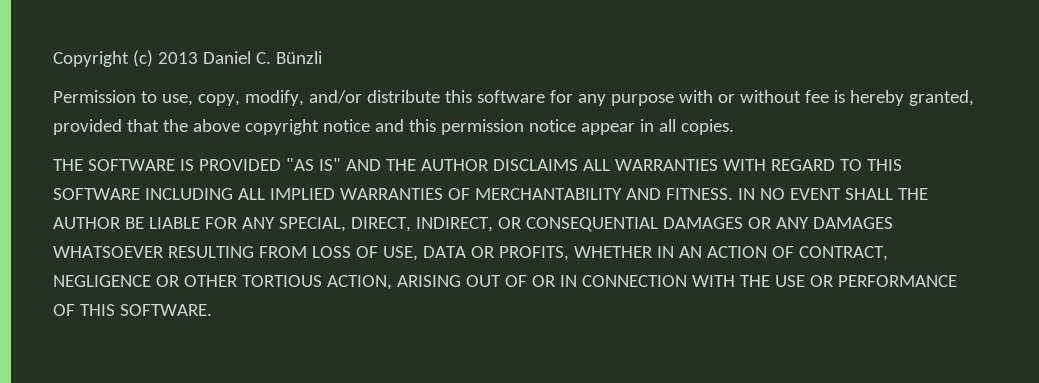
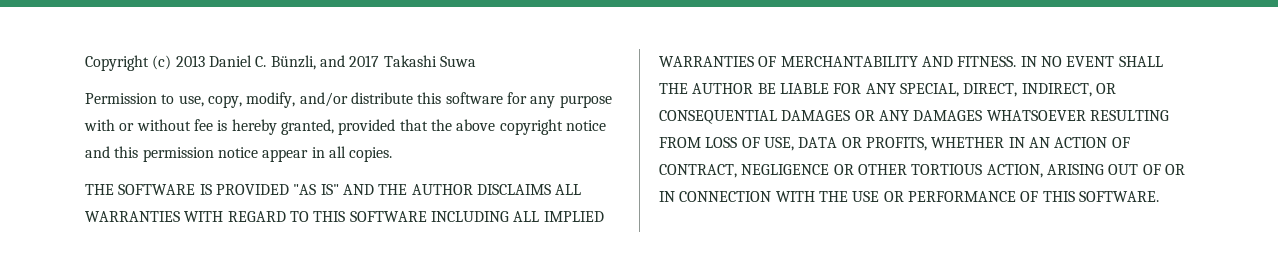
[275,51,322,64] Bünzli -> [270,55,476,70] Bünzli, and 2017 Takashi Suwa

